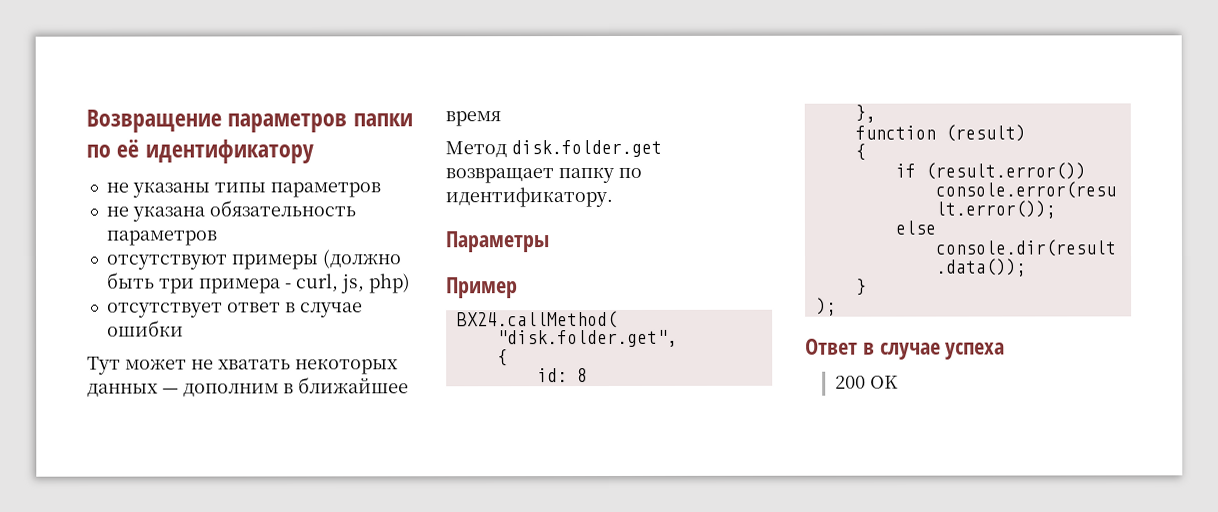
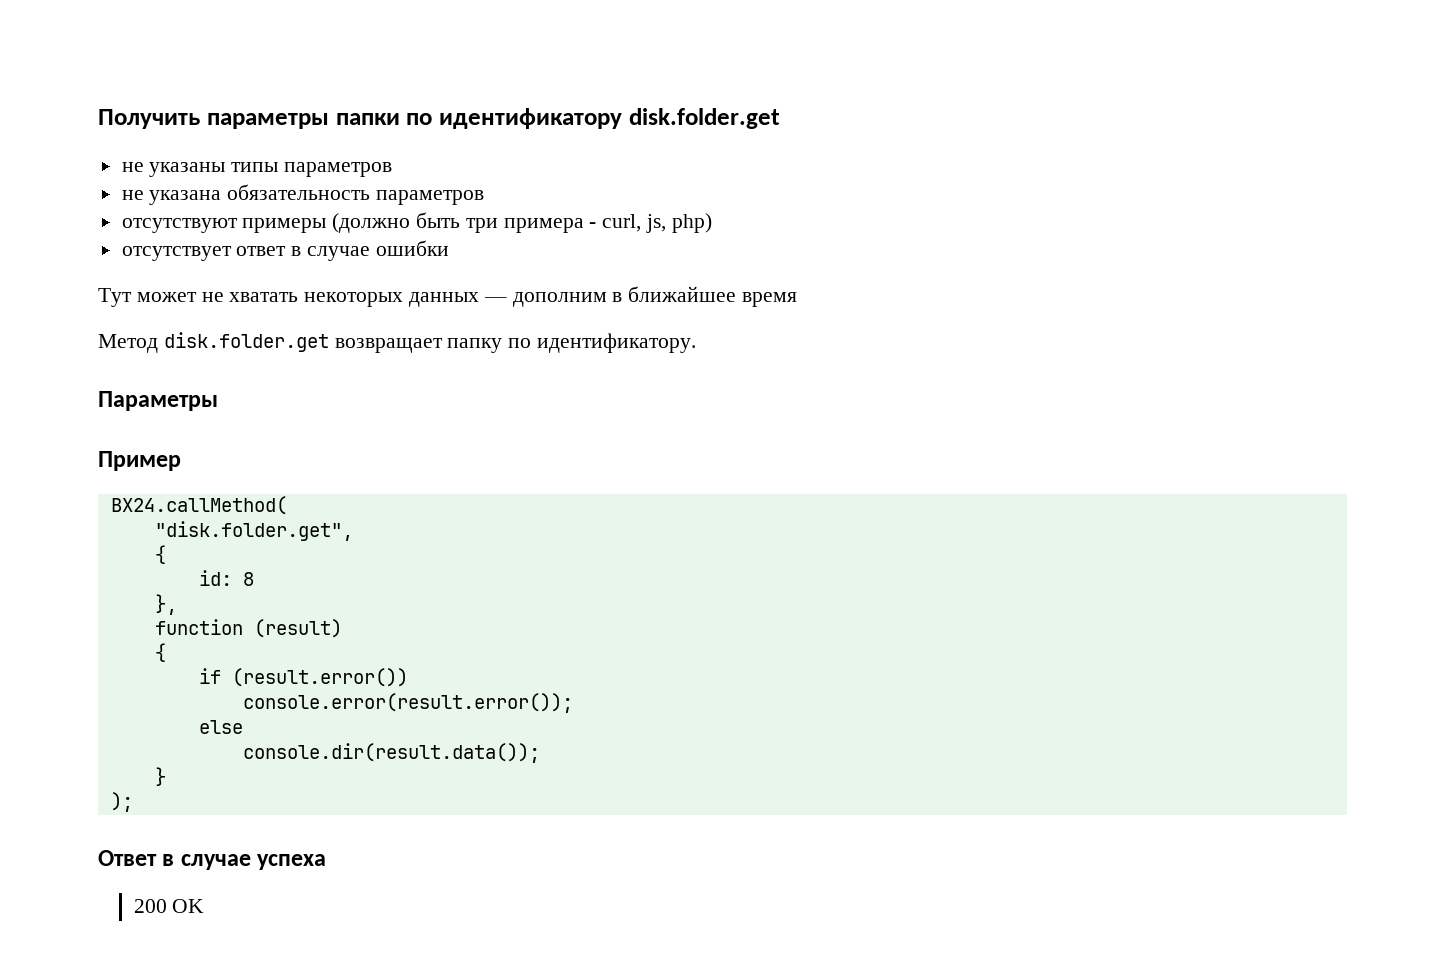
[86,109,348,133] Возвращение параметров -> [98,109,329,129] Получить параметры
[116,139,140,158] её -> (433, 119) none
(314, 151) none -> [628,108,780,129] disk.folder.get

